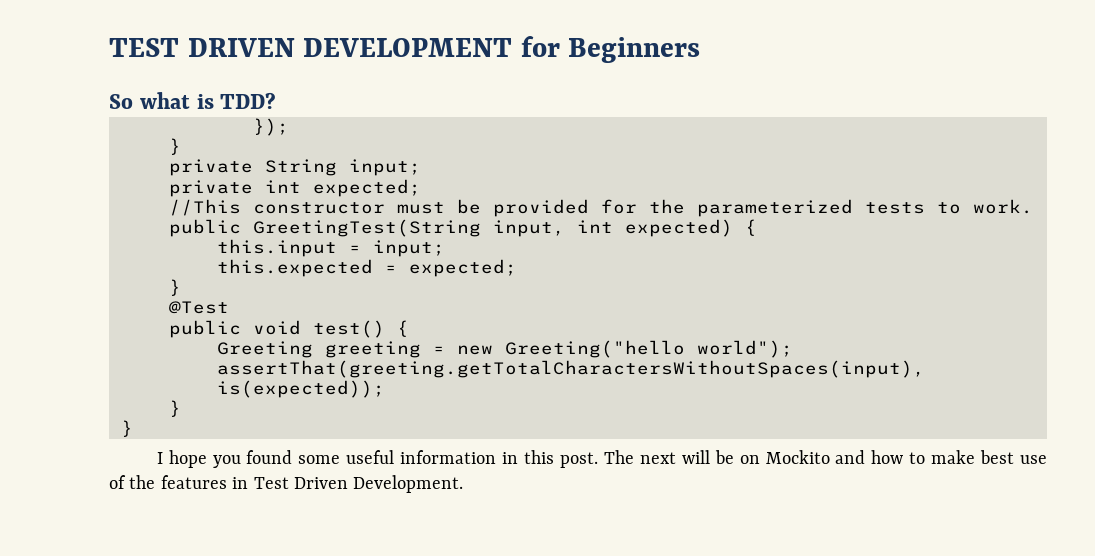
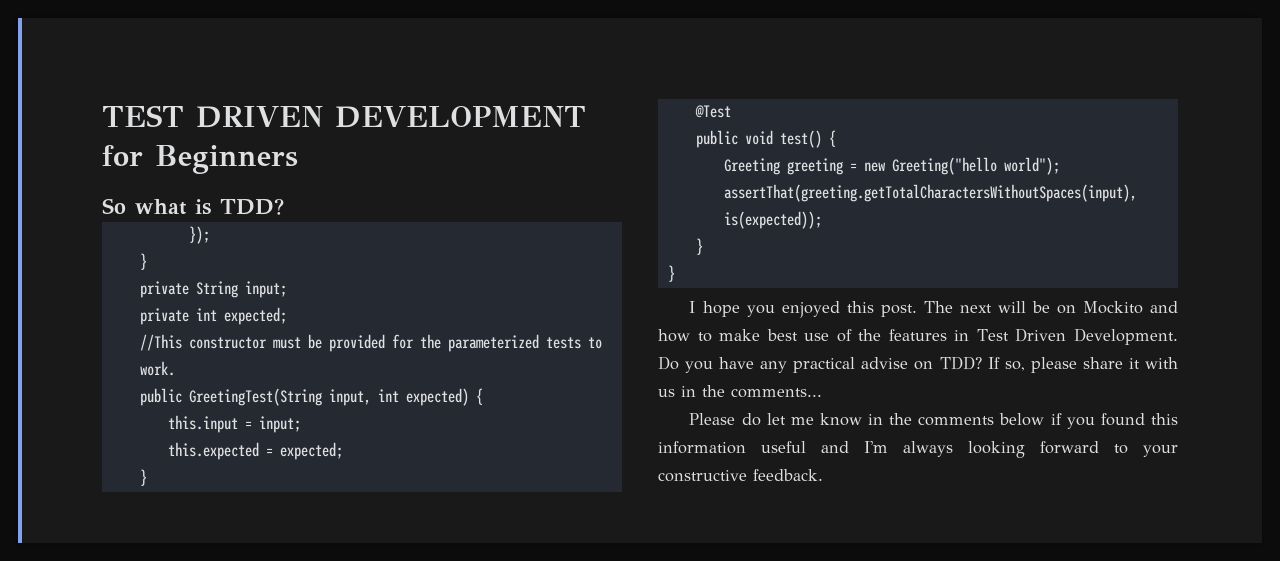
[246,450,519,464] found some useful information in -> [781,301,840,318] enjoyed
(464, 484) none -> [658,356,1178,373] [658,385,822,398] [689,413,1178,429] [658,441,1178,458] [658,469,823,482] Do you have any practical advise on TDD? If so, please share it with us in the comments... // Please do let me know in the comments below if you found this information useful and I'm always looking forward to your constructive feedback.

